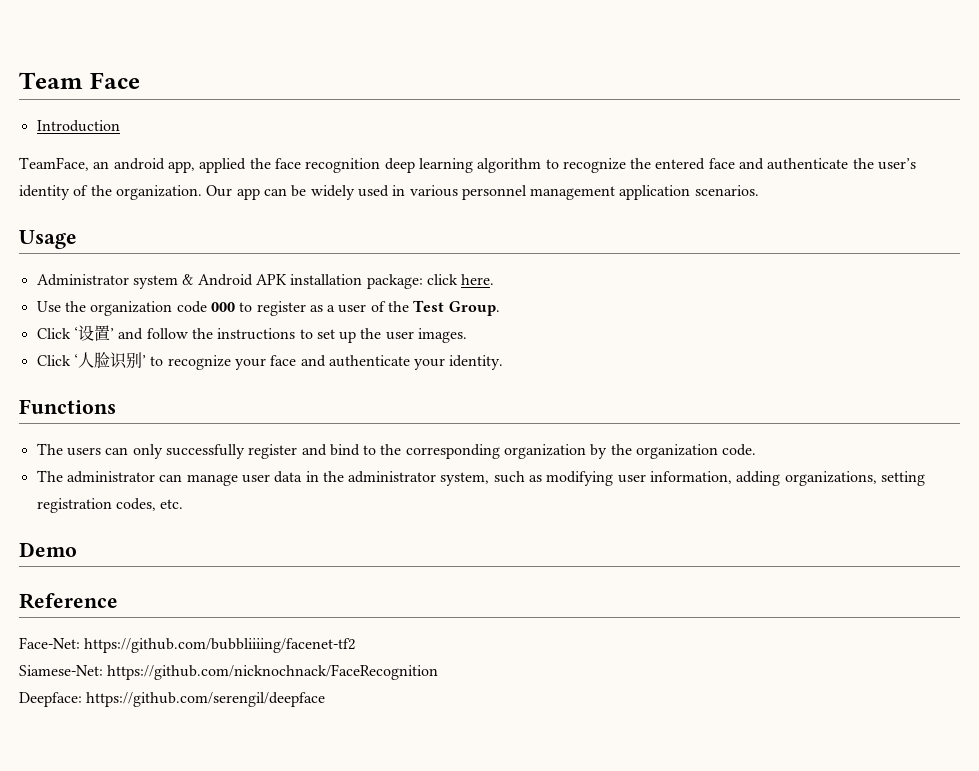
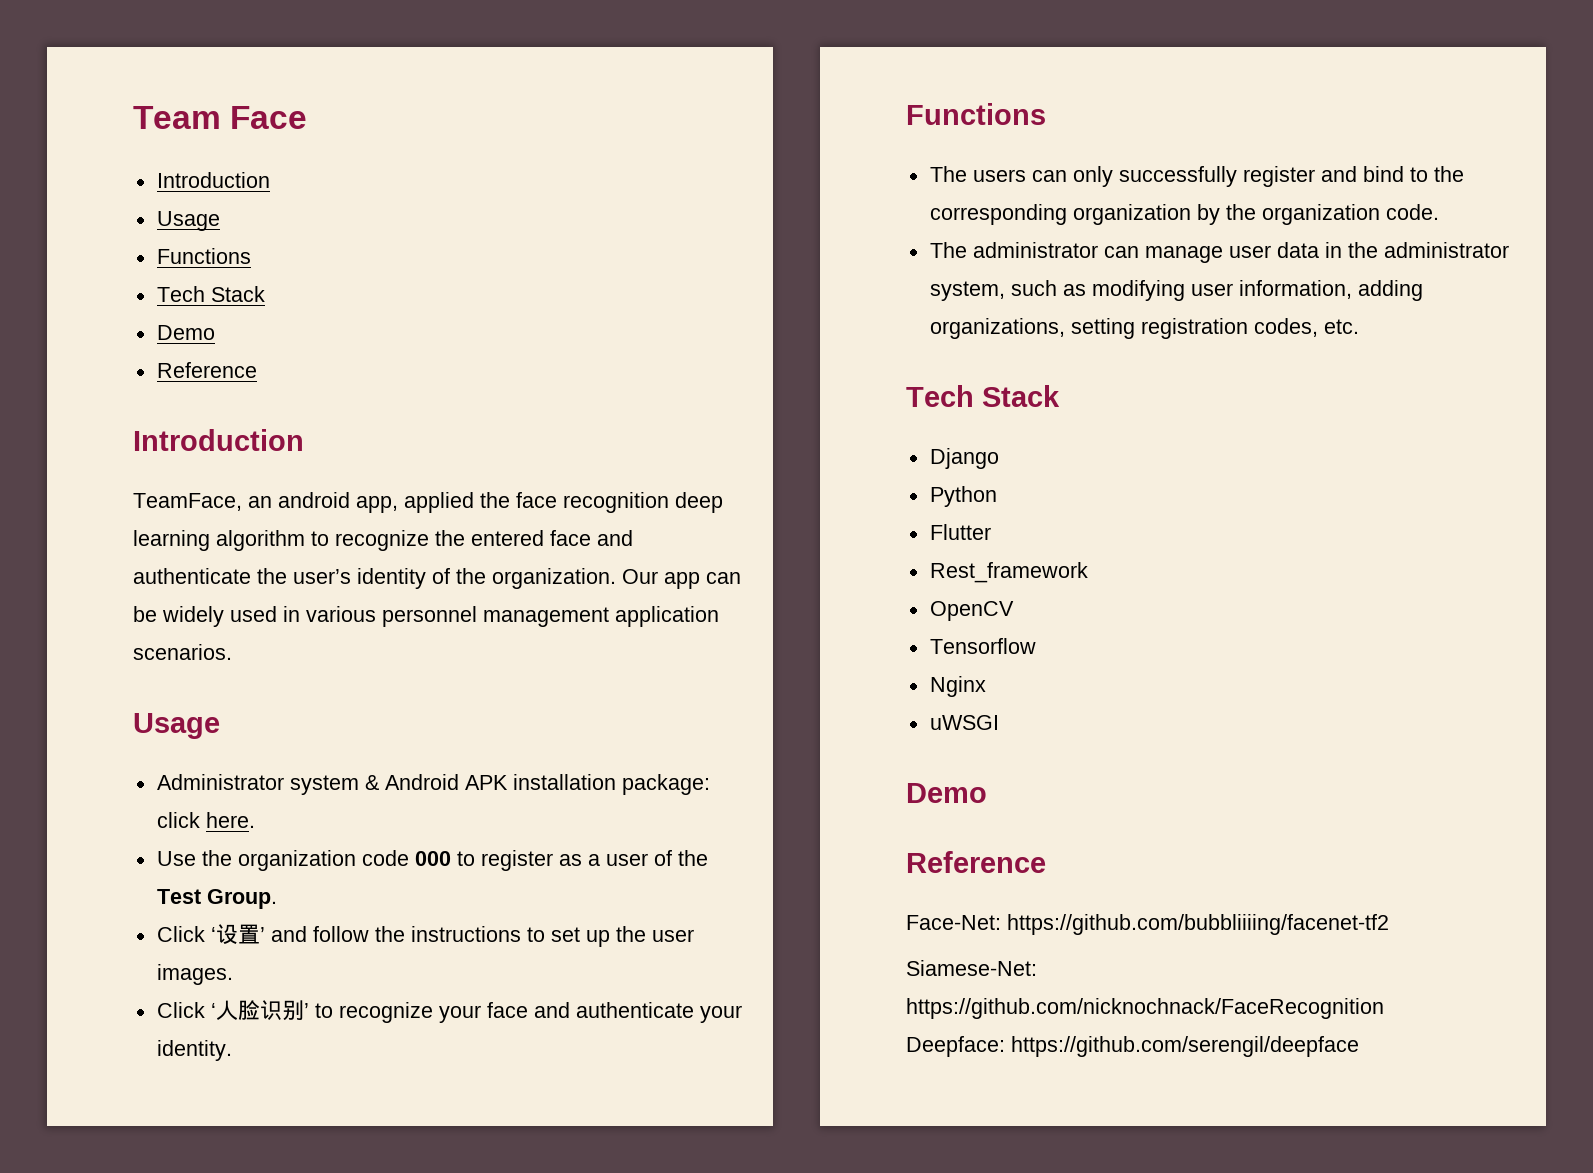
(120, 126) none -> [156,211,220,231] [156,248,251,264] [156,286,265,302] [156,325,215,340] [156,362,257,378] [133,429,304,451] // Usage // Functions // Tech Stack // Demo // Reference // Introduction
(184, 504) none -> [906,385,1060,407] [929,448,999,469] [929,486,997,507] [929,524,991,540] [929,562,1088,583] [929,601,1014,621] [929,638,1036,654] [929,676,986,697] [929,715,999,730] // Tech Stack // Django // Python // Flutter // Rest_framework // OpenCV // Tensorflow // Nginx // uWSGI

